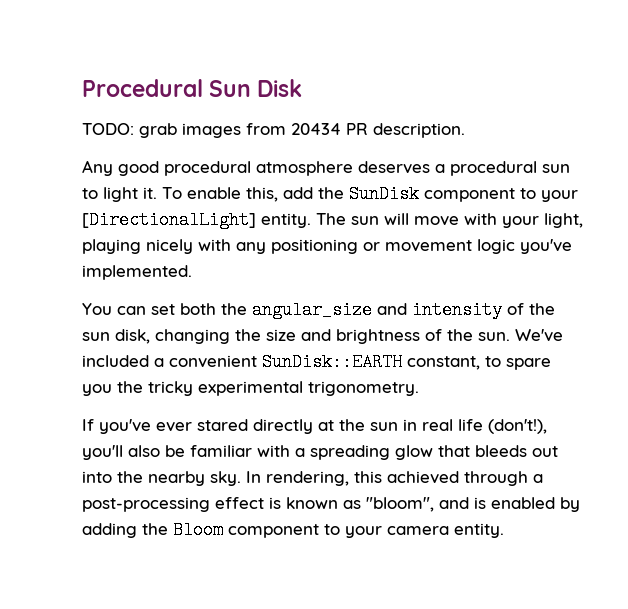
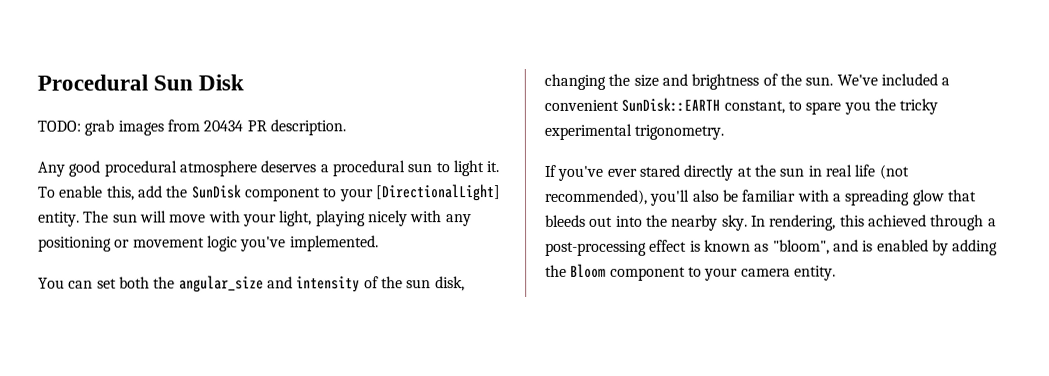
[488,419,547,434] (don't!), -> [878,164,909,180] [545,189,648,205] (not recommended),

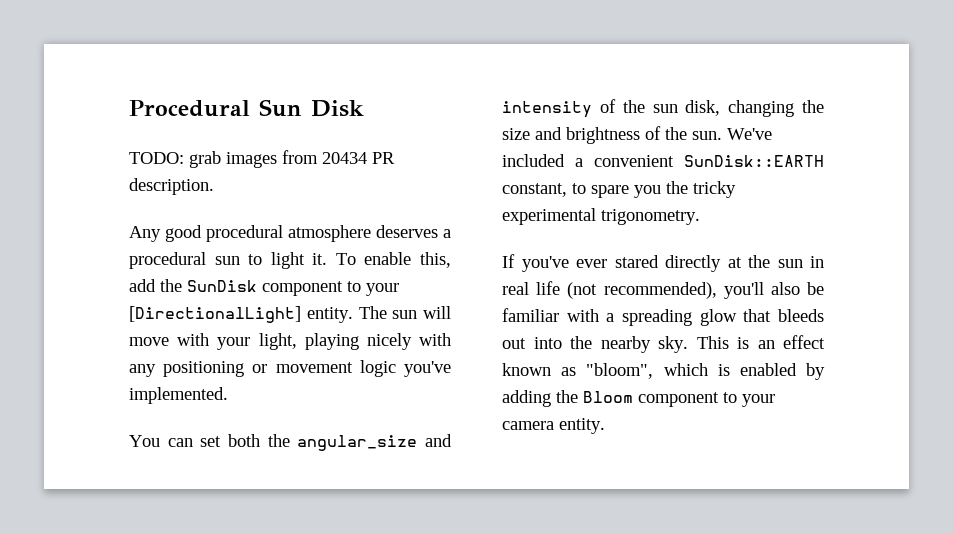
[750,214,997,231] [545,239,701,256] In rendering, this achieved through a post-processing effect is -> [696,335,825,349] This is an effect
[832,239,859,252] and -> [663,363,708,376] which

